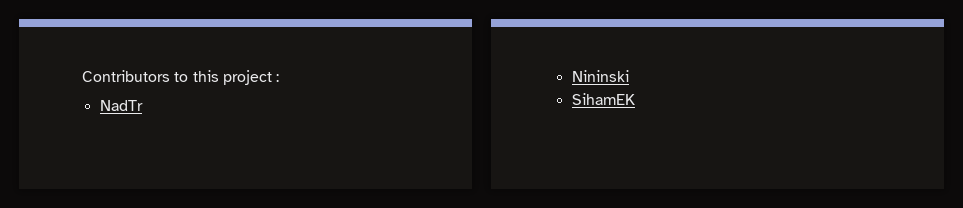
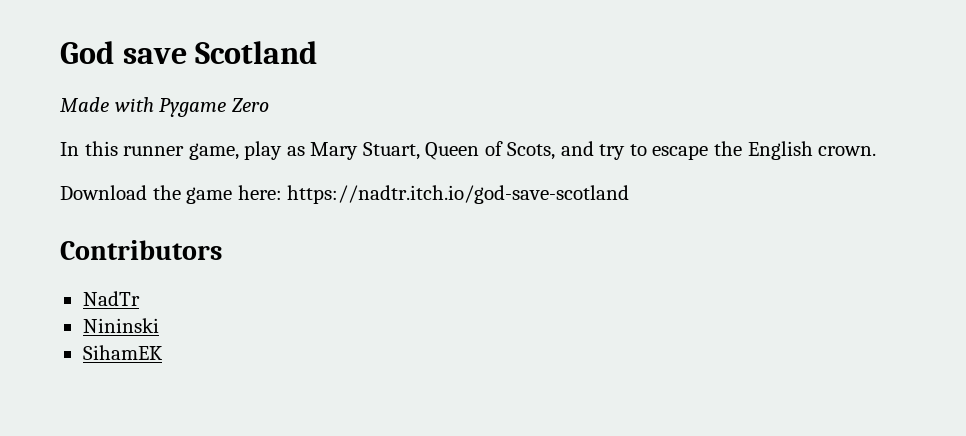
[82,70,280,85] Contributors to this project : -> [60,41,318,64] [60,97,269,117] [60,141,877,160] [60,185,630,204] [60,240,222,260] God save Scotland // Made with Pygame Zero // In this runner game, play as Mary Stuart, Queen of Scots, and try to escape the English crown. // Download the game here: https://nadtr.itch.io/god-save-scotland // Contributors

